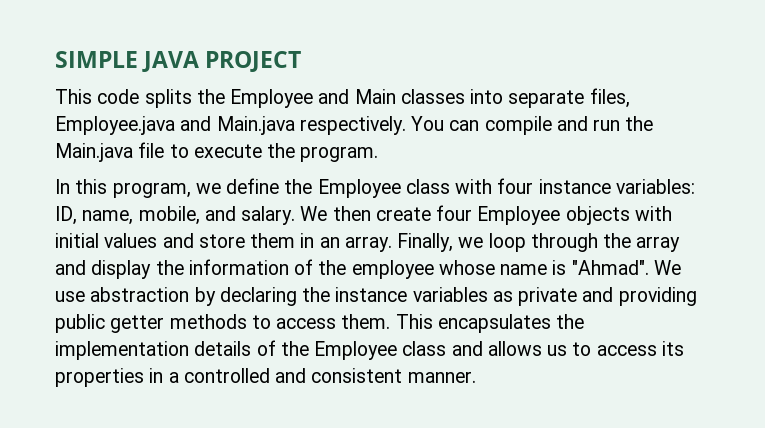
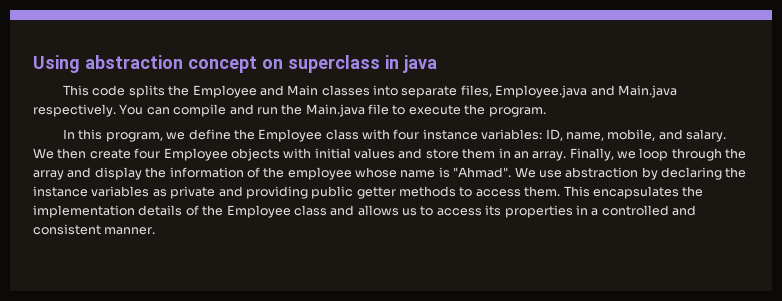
[55,51,302,72] SIMPLE JAVA PROJECT -> [33,55,437,73] Using abstraction concept on superclass in java

